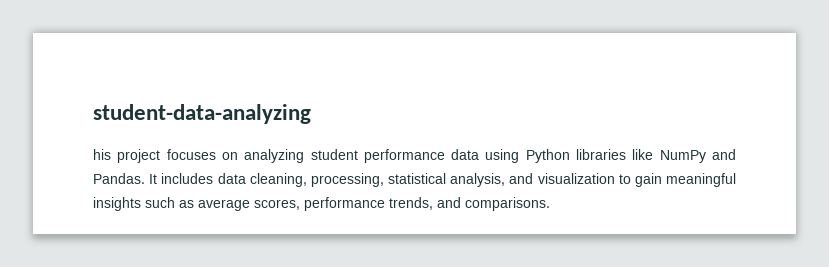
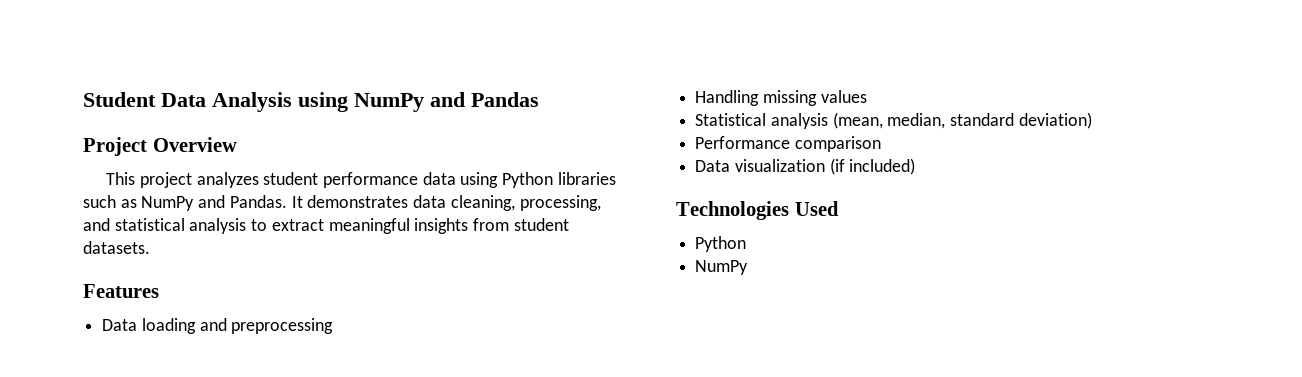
[93,104,311,124] [93,149,305,163] student-data-analyzing // his project focuses on analyzing -> [83,92,539,112] [83,137,237,156] [106,172,259,188] Student Data Analysis using NumPy and Pandas // Project Overview // This project analyzes
[632,149,654,160] like -> [83,195,137,208] such as
[161,173,214,184] includes -> [307,195,409,208] demonstrates
[388,173,736,187] [93,197,550,211] statistical analysis, and visualization to gain meaningful insights such as average scores, performance trends, and comparisons. -> [83,218,569,234] [83,241,150,254] [83,284,159,298] [102,318,334,334] [695,90,867,106] [695,112,1092,129] [695,136,881,152] [695,158,916,175] [676,201,839,220] [695,236,747,252] [695,260,749,275] and statistical analysis to extract meaningful insights from student datasets. // Features // Data loading and preprocessing // Handling missing values // Statistical analysis (mean, median, standard deviation) // Performance comparison // Data visualization (if included) // Technologies Used // Python // NumPy

